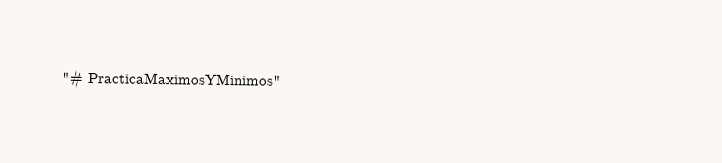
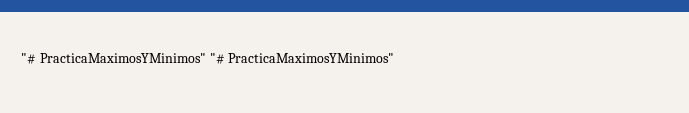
[61,69,282,89] "# PracticaMaximosYMinimos" -> [21,53,395,64] "# PracticaMaximosYMinimos" "# PracticaMaximosYMinimos"

